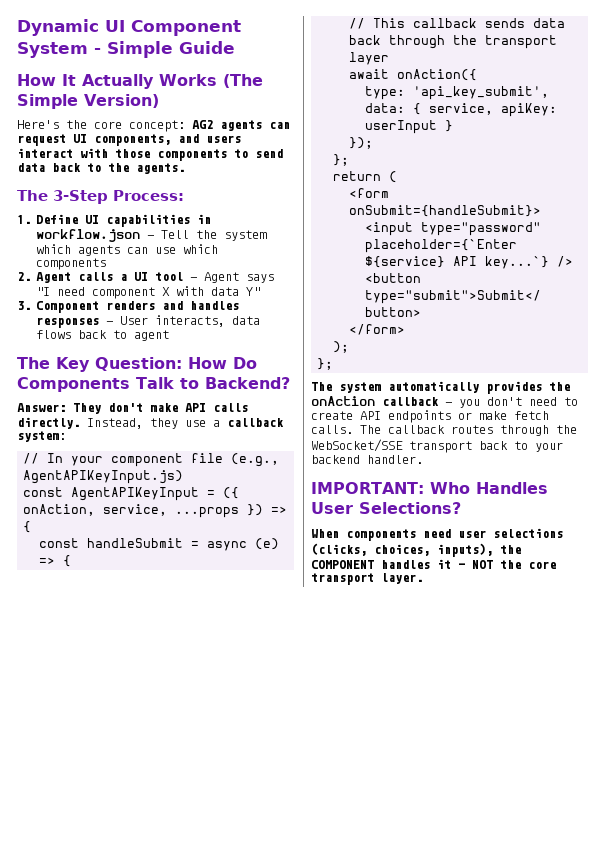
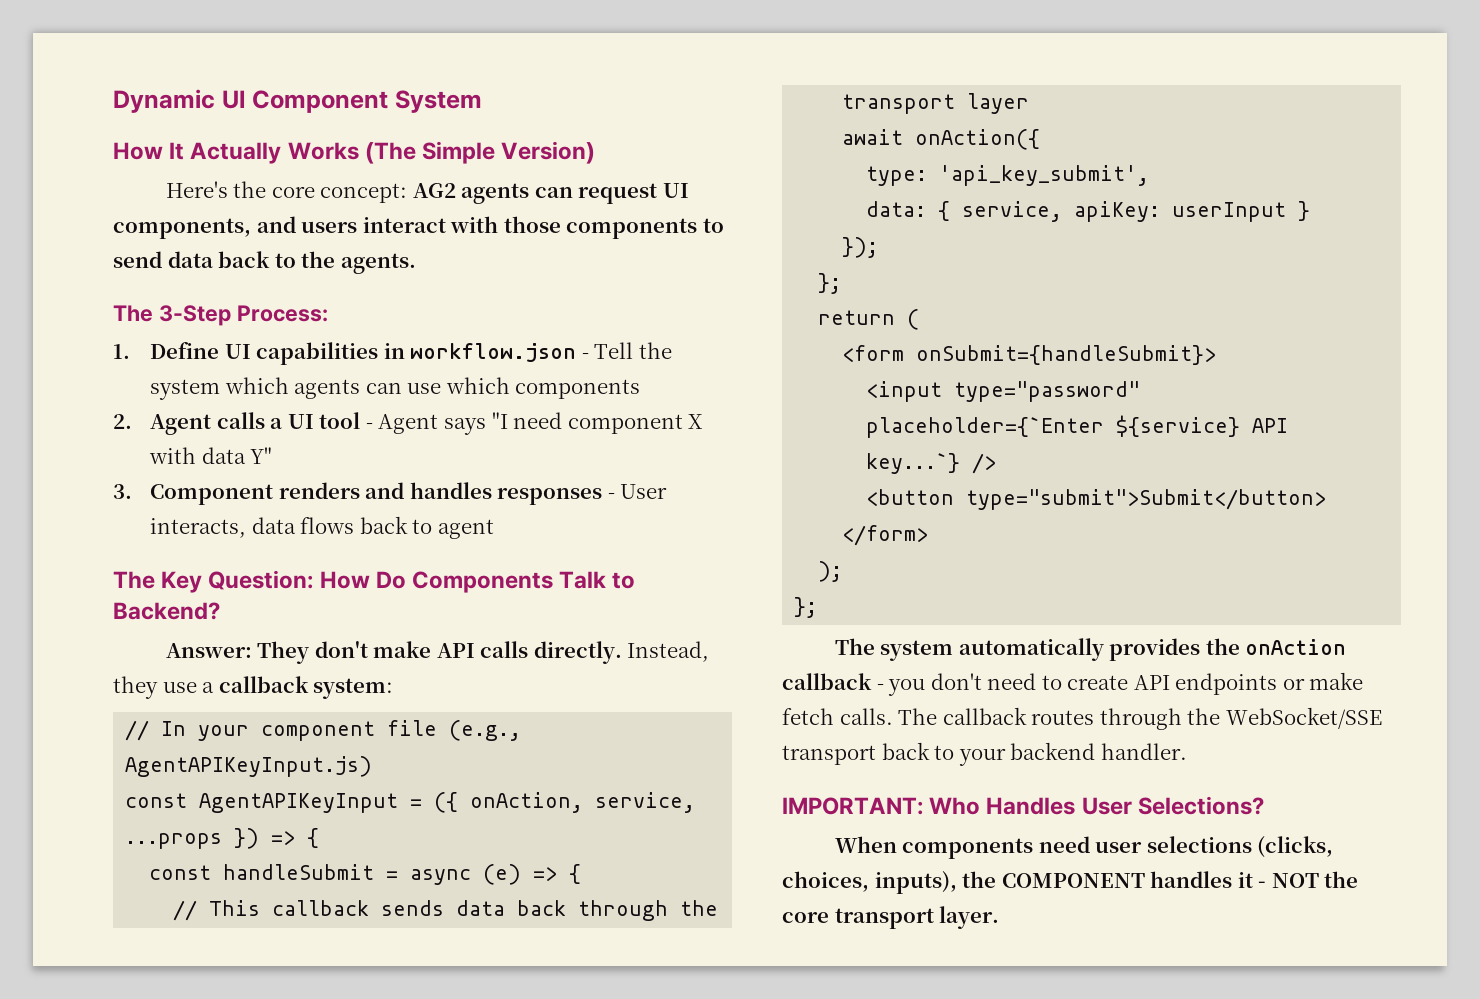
[94,41,235,58] - Simple Guide -> (482, 101) none

